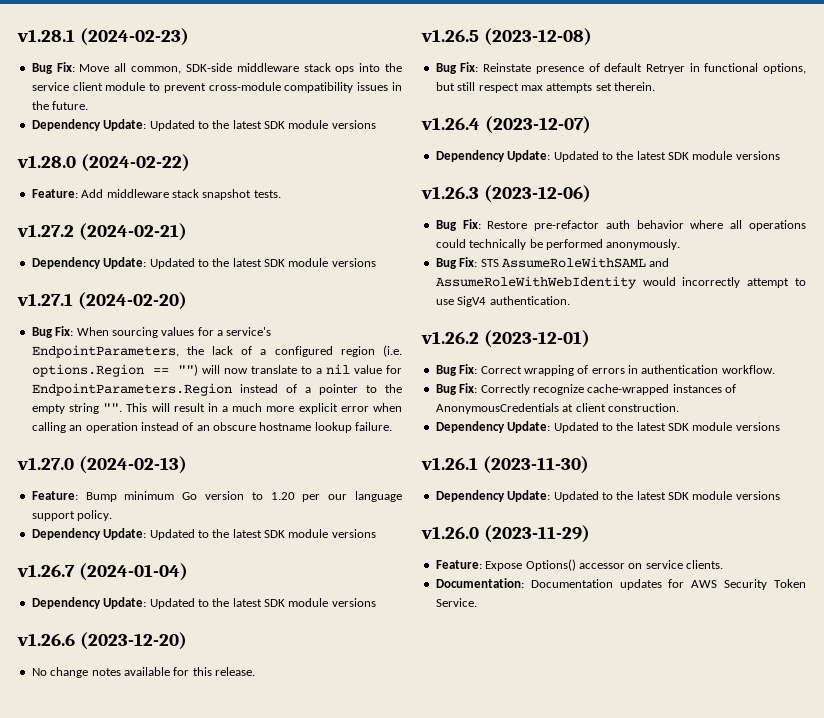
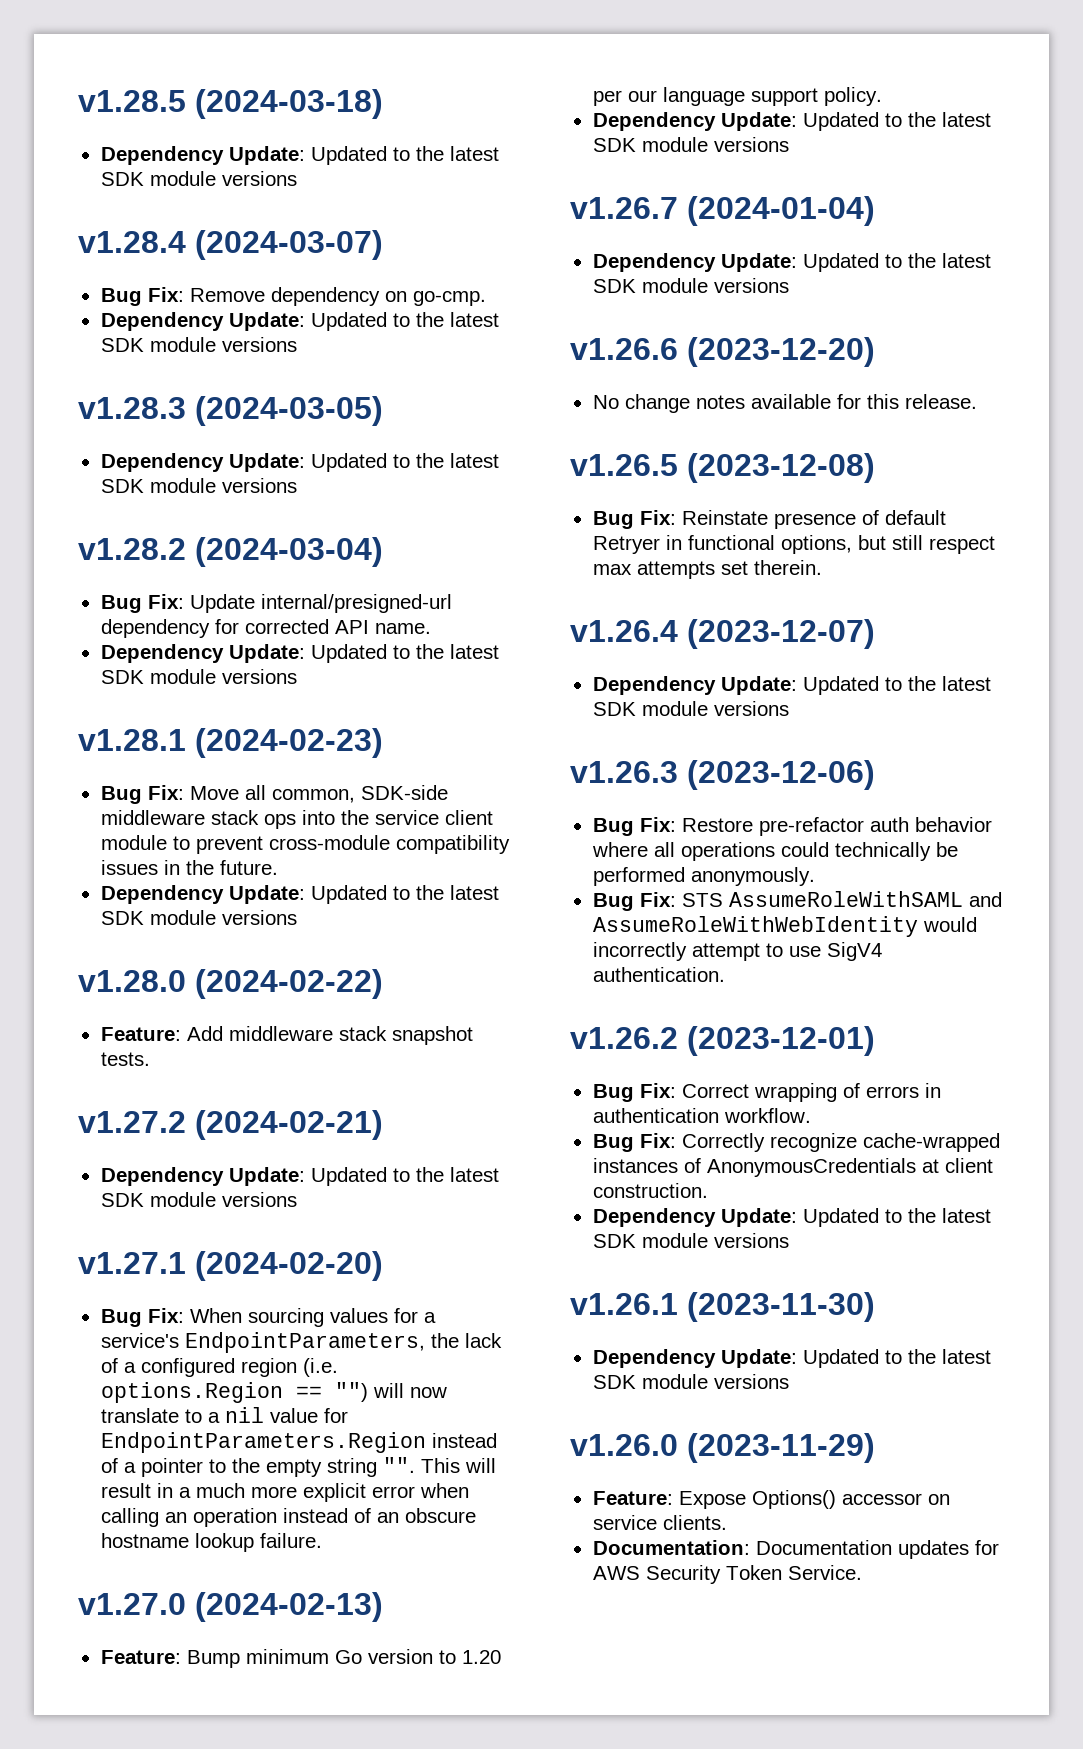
(17, 35) none -> [78,89,383,119] [100,146,499,165] [100,171,297,186] [78,230,383,260] [100,287,486,306] [100,312,499,331] [100,337,297,352] [78,396,383,426] [100,453,499,472] [100,478,297,493] [78,537,383,567] [100,594,452,613] [100,619,431,638] [100,644,499,663] [100,669,297,684] v1.28.5 (2024-03-18) // Dependency Update: Updated to the latest SDK module versions // v1.28.4 (2024-03-07) // Bug Fix: Remove dependency on go-cmp. // Dependency Update: Updated to the latest SDK module versions // v1.28.3 (2024-03-05) // Dependency Update: Updated to the latest SDK module versions // v1.28.2 (2024-03-04) // Bug Fix: Update internal/presigned-url dependency for corrected API name. // Dependency Update: Updated to the latest SDK module versions //

